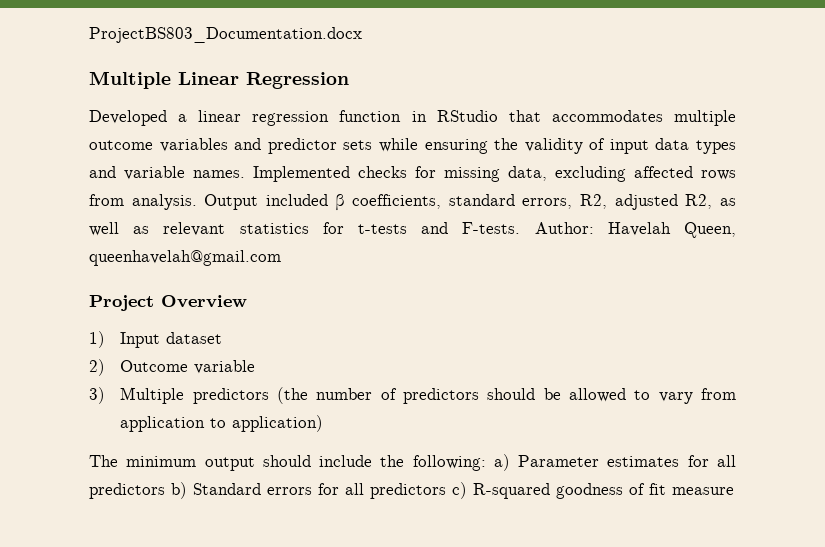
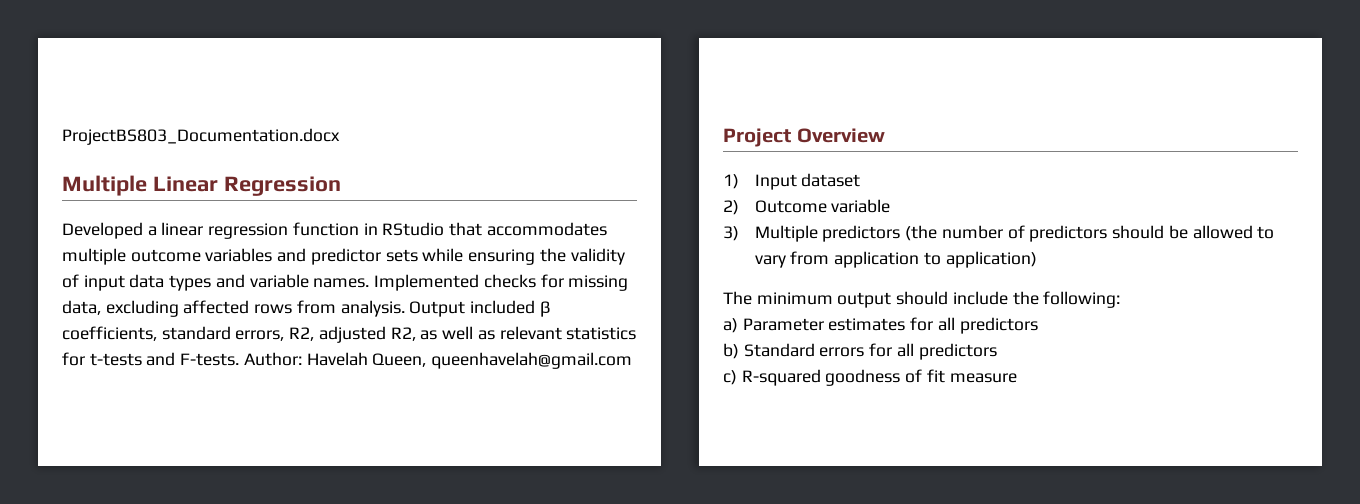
(486, 463) none -> (1121, 299) //
(165, 491) none -> (1038, 325) //
(446, 491) none -> (997, 351) //

